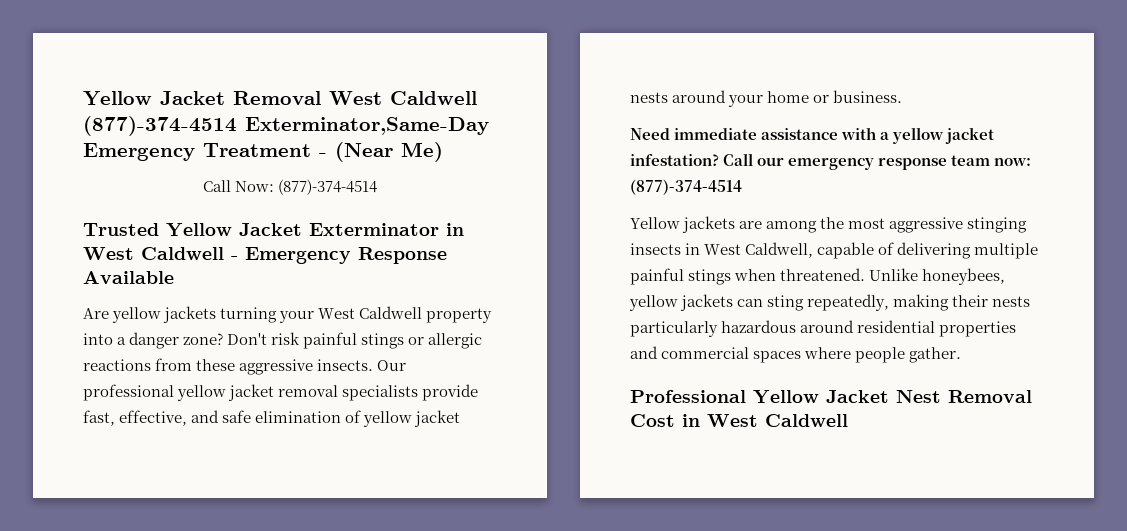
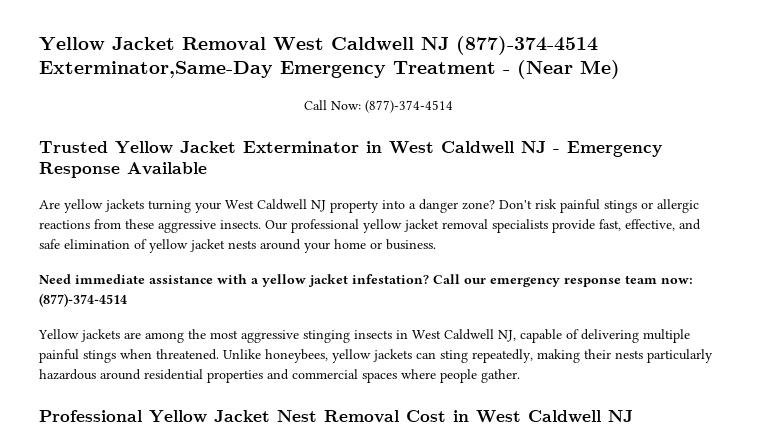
(477, 98) none -> [421,37,449,50] NJ
(224, 253) none -> [521,141,546,153] NJ
(423, 312) none -> [311,200,326,212] NJ
[745,242,814,258] Caldwell, -> [444,329,516,342] Caldwell NJ,
(848, 420) none -> [608,410,633,422] NJ

